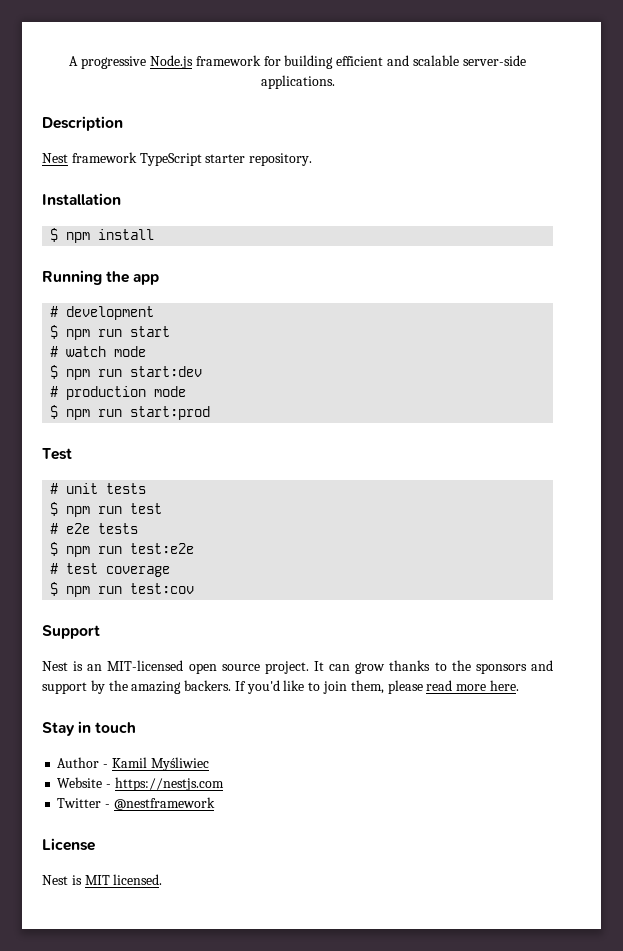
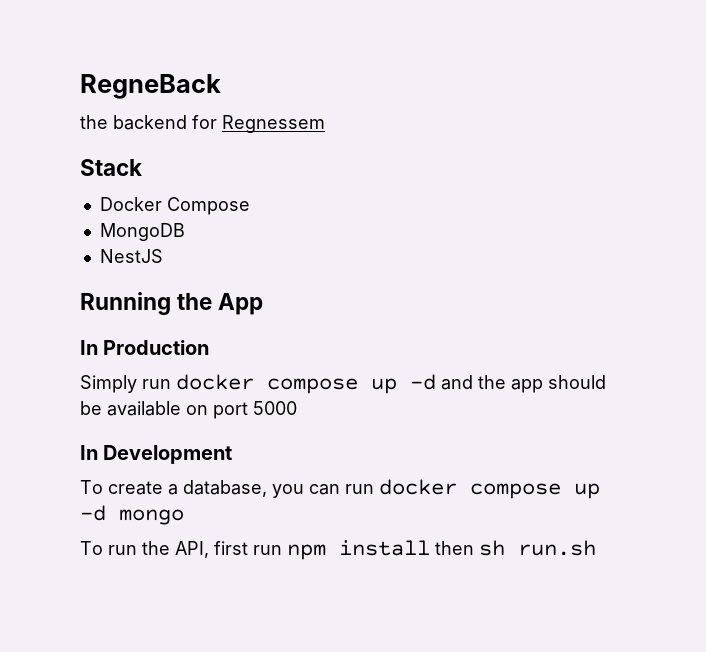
[69,55,526,69] [260,75,335,89] [42,116,123,131] [42,152,313,166] [42,193,121,206] [50,228,155,243] [42,270,160,285] [50,306,155,320] [50,325,171,340] [50,346,147,357] [50,365,203,380] [50,386,187,400] [50,405,211,420] [42,448,72,460] [50,483,147,494] [50,502,163,517] [50,523,139,534] [50,542,195,557] [50,563,171,577] [50,582,195,597] [42,625,100,639] [42,660,554,674] [42,680,519,694] [42,721,137,736] [57,757,209,771] [57,777,224,791] [57,797,215,810] [42,838,95,851] [42,874,163,885] A progressive Node.js framework for building efficient and scalable server-side applications. // Description // Nest framework TypeScript starter repository. // Installation // $ npm install // Running the app // # development // $ npm run start // # watch mode // $ npm run start:dev // # production mode // $ npm run start:prod // Test // # unit tests // $ npm run test // # e2e tests // $ npm run test:e2e // # test coverage // $ npm run test:cov // Support // Nest is an MIT-licensed open source project. It can grow thanks to the sponsors and support by the amazing backers. If you'd like to join them, please read more here. // Stay in touch // Author - Kamil Myśliwiec // Website - https://nestjs.com // Twitter - @nestframework // License // Nest is MIT licensed. -> [80,74,221,99] [80,115,325,133] [80,159,142,176] [99,197,250,215] [99,223,185,241] [99,249,163,263] [80,292,264,315] [80,340,210,355] [80,374,606,394] [80,401,297,419] [80,445,233,464] [80,479,600,499] [80,505,184,525] [80,540,596,560] RegneBack // the backend for Regnessem // Stack // Docker Compose // MongoDB // NestJS // Running the App // In Production // Simply run docker compose up -d and the app should be available on port 5000 // In Development // To create a database, you can run docker compose up -d mongo // To run the API, first run npm install then sh run.sh

